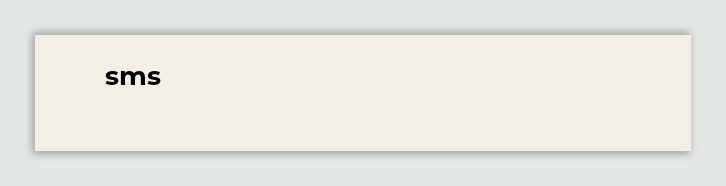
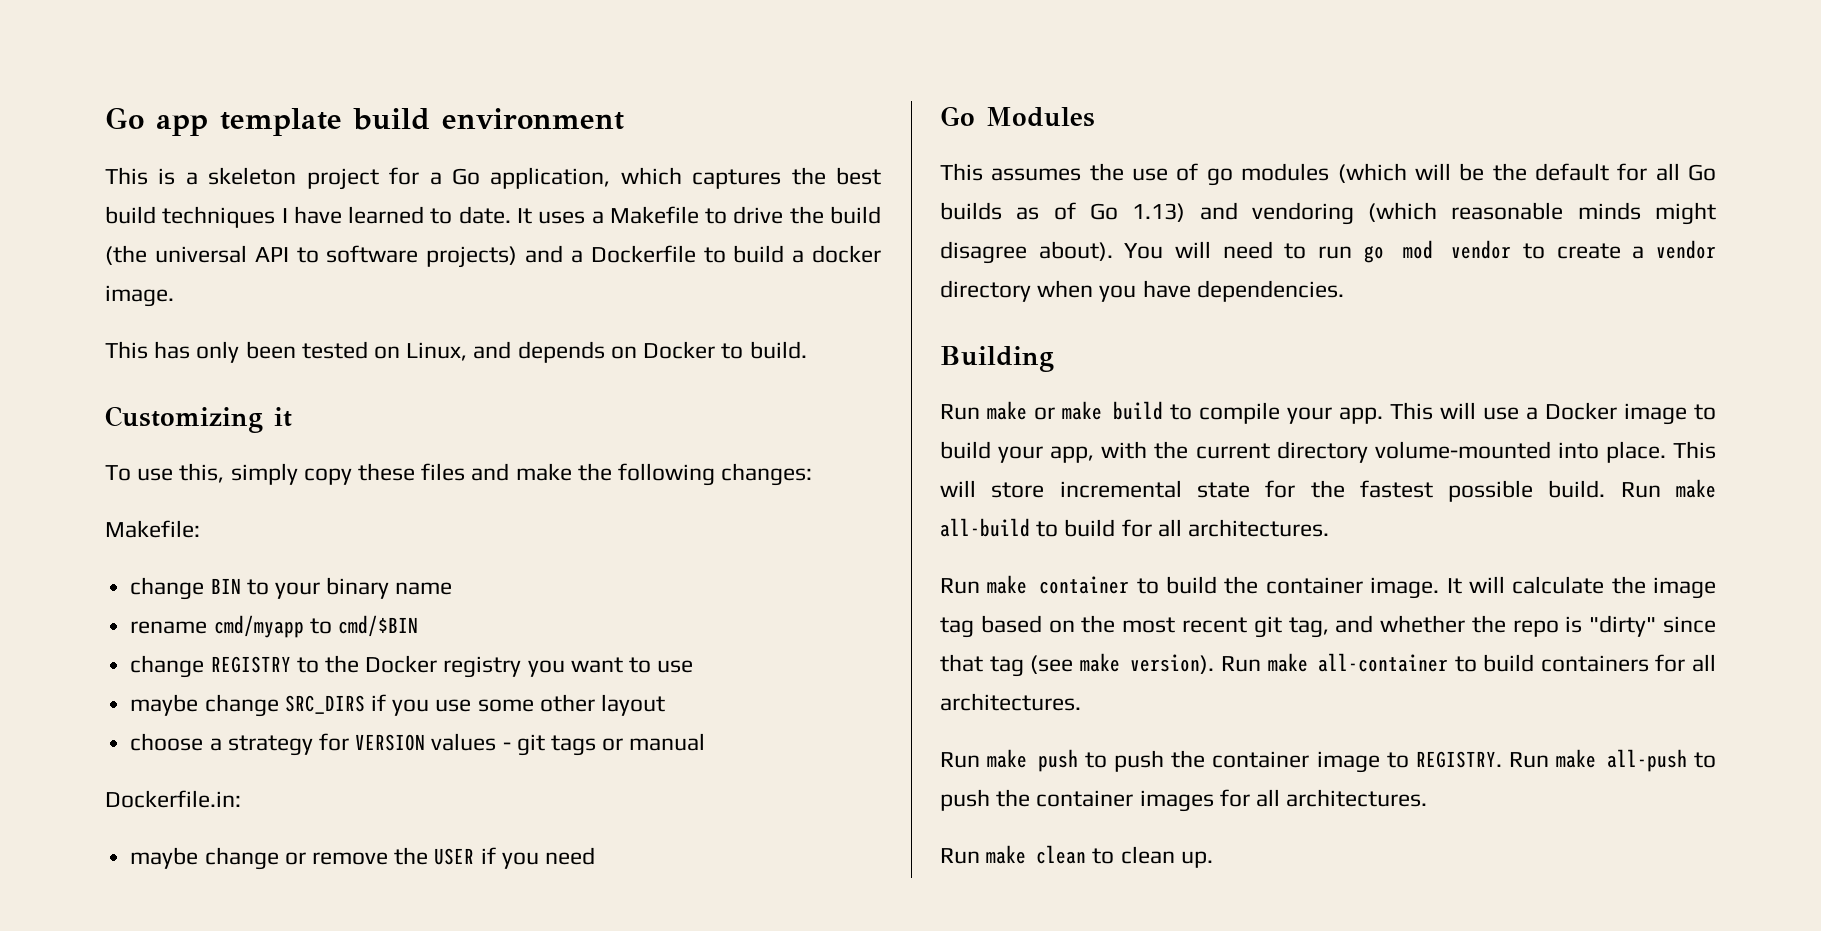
[105,71,161,85] sms -> [105,107,624,136] [105,167,881,190] [105,206,882,228] [105,245,881,268] [105,285,174,307] [105,341,807,363] [105,406,292,433] [105,463,813,486] [105,520,200,538] [130,577,453,600] [130,615,418,638] [130,655,694,678] [130,694,665,717] [130,733,706,756] [105,790,241,808] [130,847,595,870] [940,106,1095,127] [940,163,1716,186] [940,202,1716,225] [940,240,1717,264] [940,280,1344,302] [940,346,1054,372] [940,401,1716,425] [940,441,1716,463] [940,479,1716,502] [940,518,1330,537] [940,575,1717,599] [940,615,1716,638] [940,653,1716,677] [940,693,1081,711] [940,749,1716,773] [940,789,1428,812] [940,845,1213,868] Go app template build environment // This is a skeleton project for a Go application, which captures the best build techniques I have learned to date. It uses a Makefile to drive the build (the universal API to software projects) and a Dockerfile to build a docker image. // This has only been tested on Linux, and depends on Docker to build. // Customizing it // To use this, simply copy these files and make the following changes: // Makefile: // change BIN to your binary name // rename cmd/myapp to cmd/$BIN // change REGISTRY to the Docker registry you want to use // maybe change SRC_DIRS if you use some other layout // choose a strategy for VERSION values - git tags or manual // Dockerfile.in: // maybe change or remove the USER if you need // Go Modules // This assumes the use of go modules (which will be the default for all Go builds as of Go 1.13) and vendoring (which reasonable minds might disagree about). You will need to run go mod vendor to create a vendor directory when you have dependencies. // Building // Run make or make build to compile your app. This will use a Docker image to build your app, with the current directory volume-mounted into place. This will store incremental state for the fastest possible build. Run make all-build to build for all architectures. // Run make container to build the container image. It will calculate the image tag based on the most recent git tag, and whether the repo is "dirty" since that tag (see make version). Run make all-container to build containers for all architectures. // Run make push to push the container image to REGISTRY. Run make all-push to push the container images for all architectures. // Run make clean to clean up.

